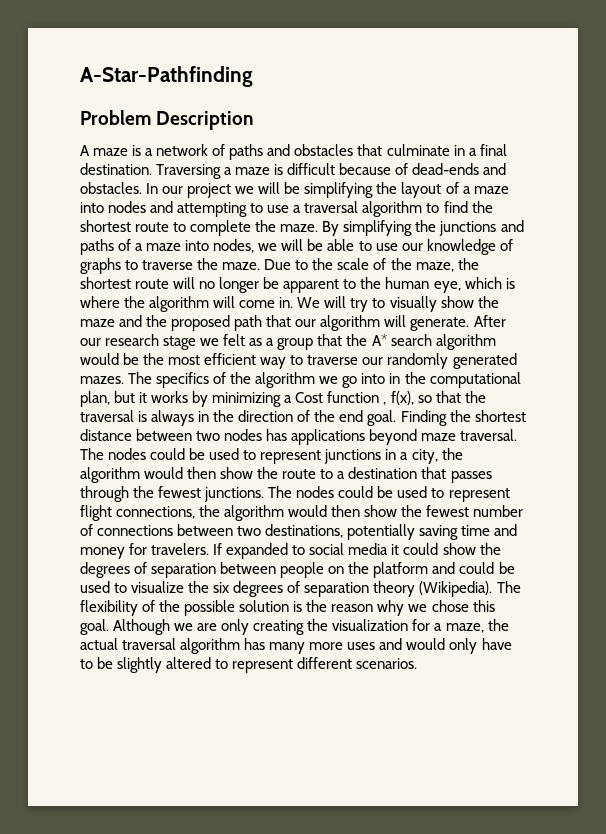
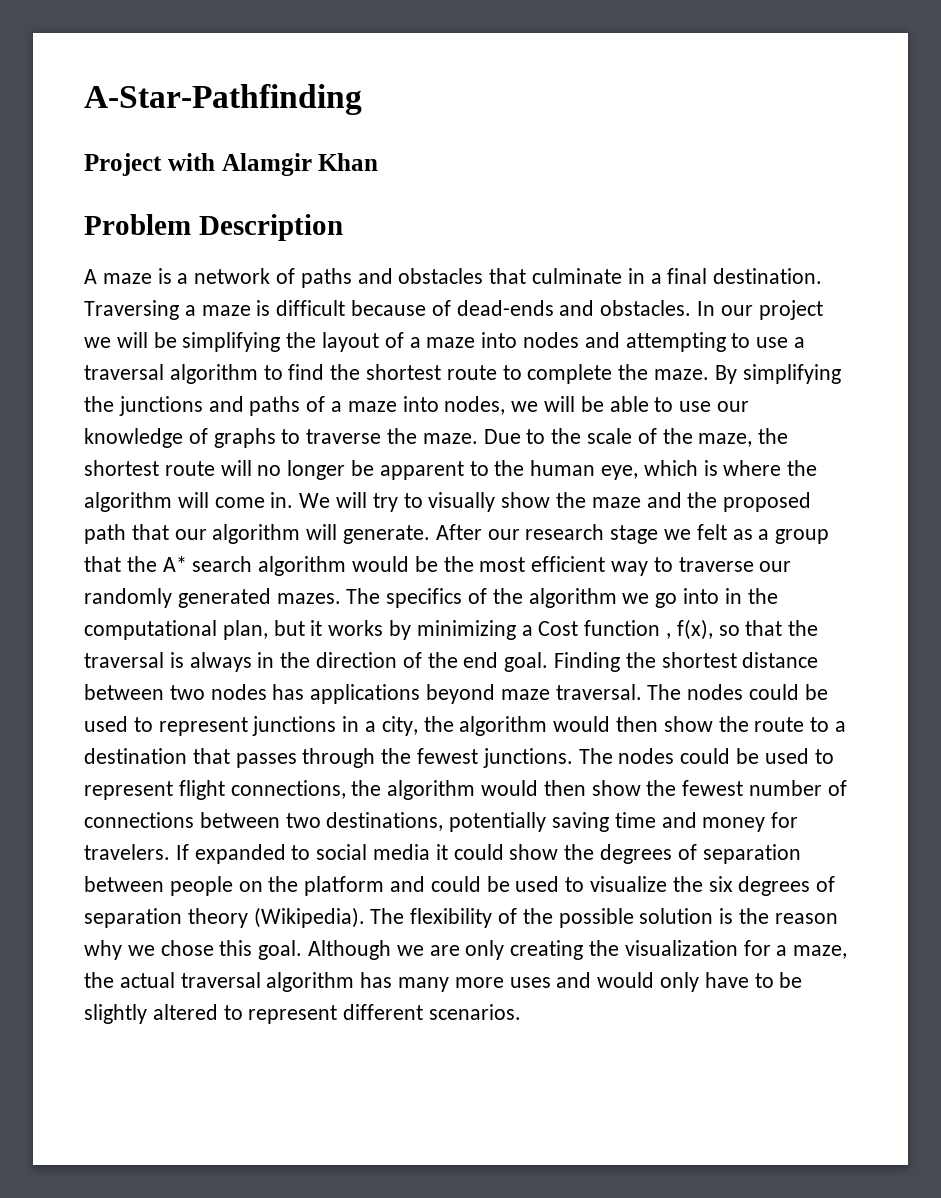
(253, 76) none -> [84,153,379,176] // Project with Alamgir Khan

